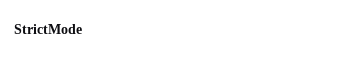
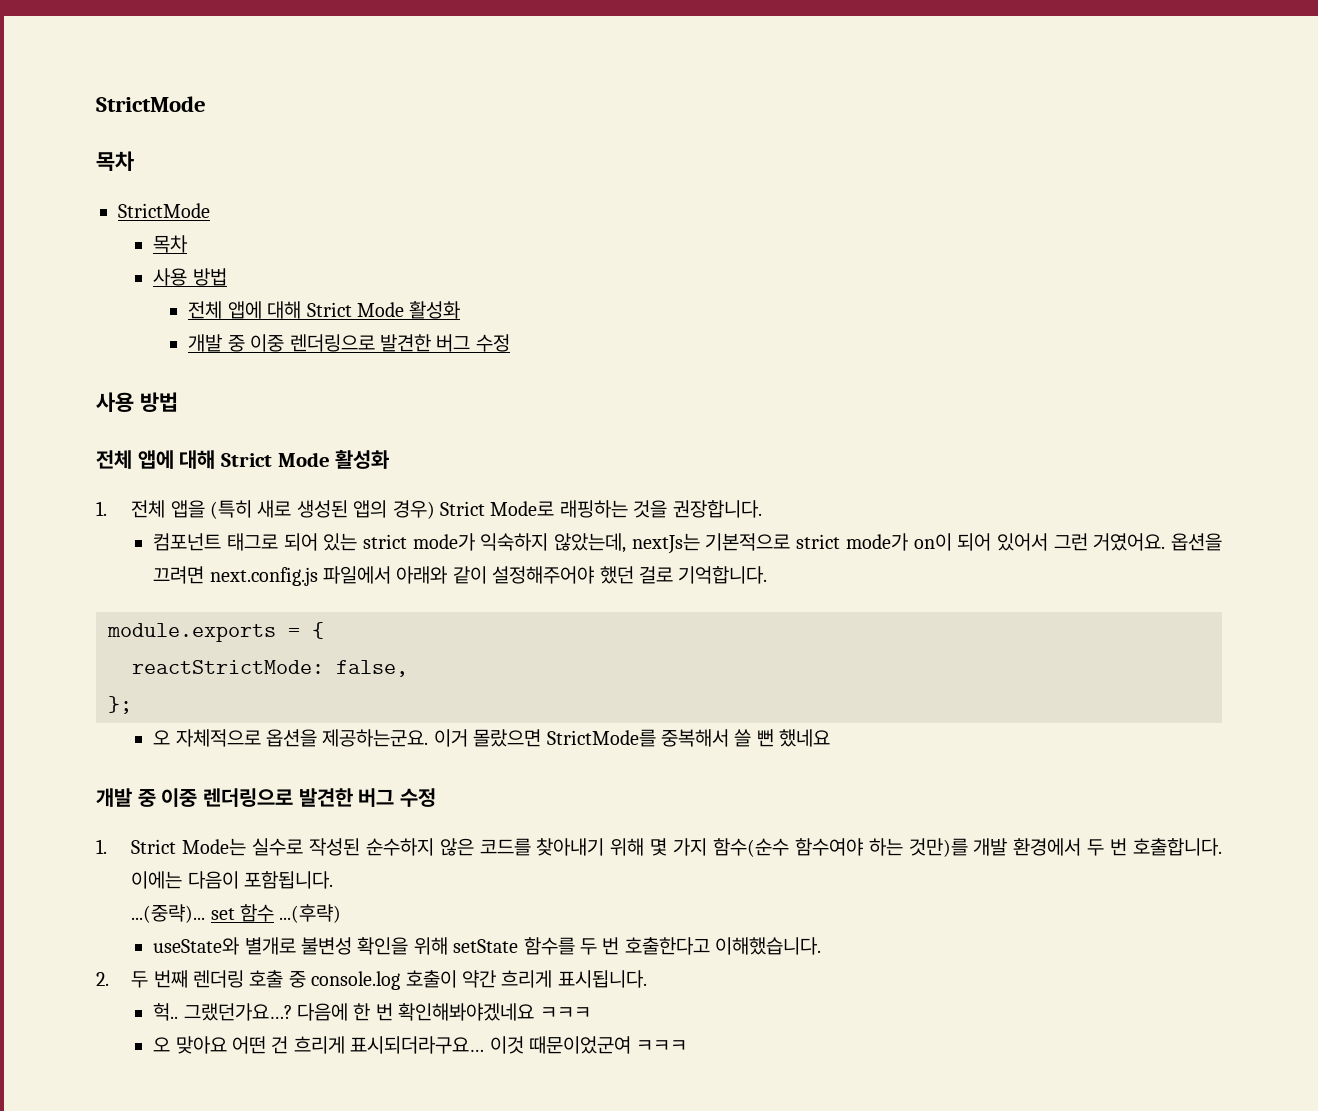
[14,24,82,34] StrictMode -> [96,96,206,112] [96,151,134,171] [118,203,210,218] [153,235,189,253] [153,268,227,286] [188,301,461,319] [188,334,510,352] [96,392,178,412] [96,450,390,469] [96,500,762,519] [153,533,1223,554] [153,566,768,586] [107,622,324,642] [132,660,408,677] [108,696,132,714] [153,729,831,747] [96,788,437,807] [96,838,1222,857] [131,871,334,889] [131,904,342,923] [153,937,822,955] [96,970,647,990] [153,1003,591,1021] [153,1036,688,1054] StrictMode // 목차 // StrictMode // 목차 // 사용 방법 // 전체 앱에 대해 Strict Mode 활성화 // 개발 중 이중 렌더링으로 발견한 버그 수정 // 사용 방법 // 전체 앱에 대해 Strict Mode 활성화 // 1. 전체 앱을 (특히 새로 생성된 앱의 경우) Strict Mode로 래핑하는 것을 권장합니다. // 컴포넌트 태그로 되어 있는 strict mode가 익숙하지 않았는데, nextJs는 기본적으로 strict mode가 on이 되어 있어서 그런 거였어요. 옵션을 끄려면 next.config.js 파일에서 아래와 같이 설정해주어야 했던 걸로 기억합니다. // module.exports = { // reactStrictMode: false, // }; // 오 자체적으로 옵션을 제공하는군요. 이거 몰랐으면 StrictMode를 중복해서 쓸 뻔 했네요 // 개발 중 이중 렌더링으로 발견한 버그 수정 // 1. Strict Mode는 실수로 작성된 순수하지 않은 코드를 찾아내기 위해 몇 가지 함수(순수 함수여야 하는 것만)를 개발 환경에서 두 번 호출합니다. 이에는 다음이 포함됩니다. // ...(중략)... set 함수 ...(후략) // useState와 별개로 불변성 확인을 위해 setState 함수를 두 번 호출한다고 이해했습니다. // 2. 두 번째 렌더링 호출 중 console.log 호출이 약간 흐리게 표시됩니다. // 헉.. 그랬던가요…? 다음에 한 번 확인해봐야겠네요 ㅋㅋㅋ // 오 맞아요 어떤 건 흐리게 표시되더라구요… 이것 때문이었군여 ㅋㅋㅋ

